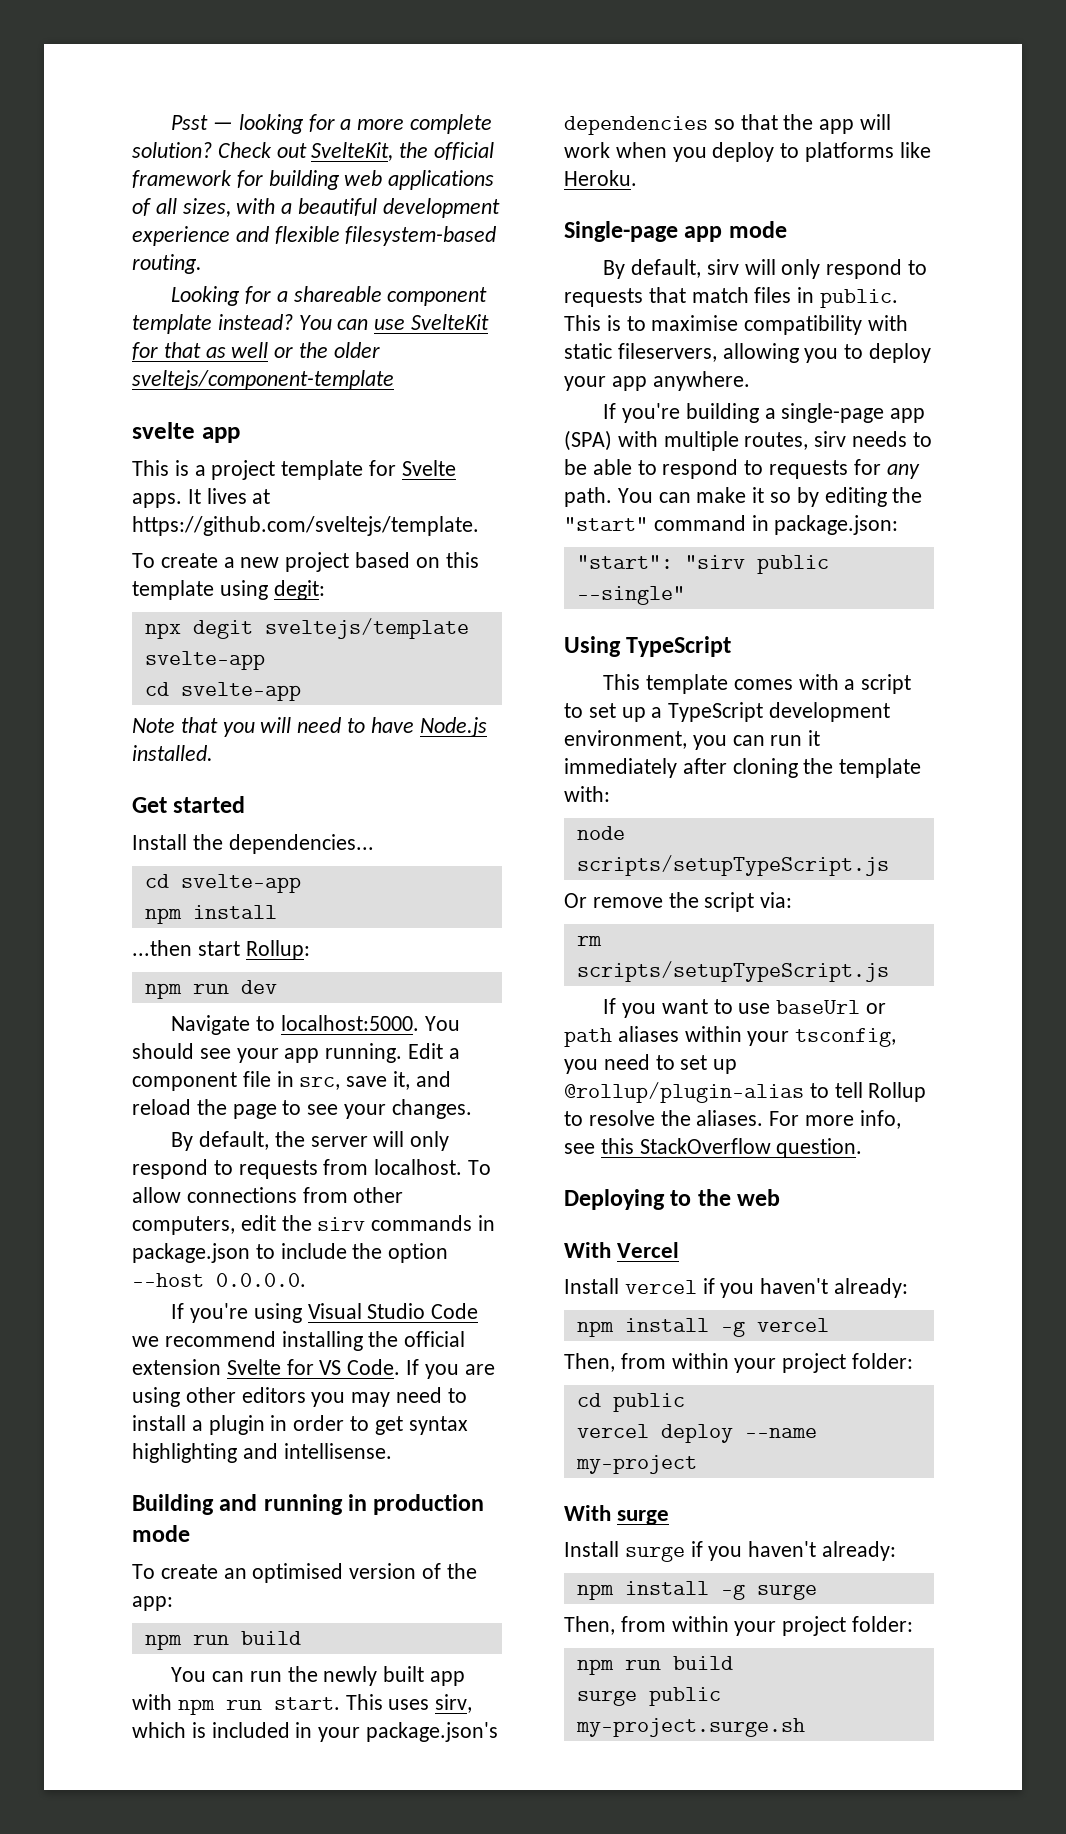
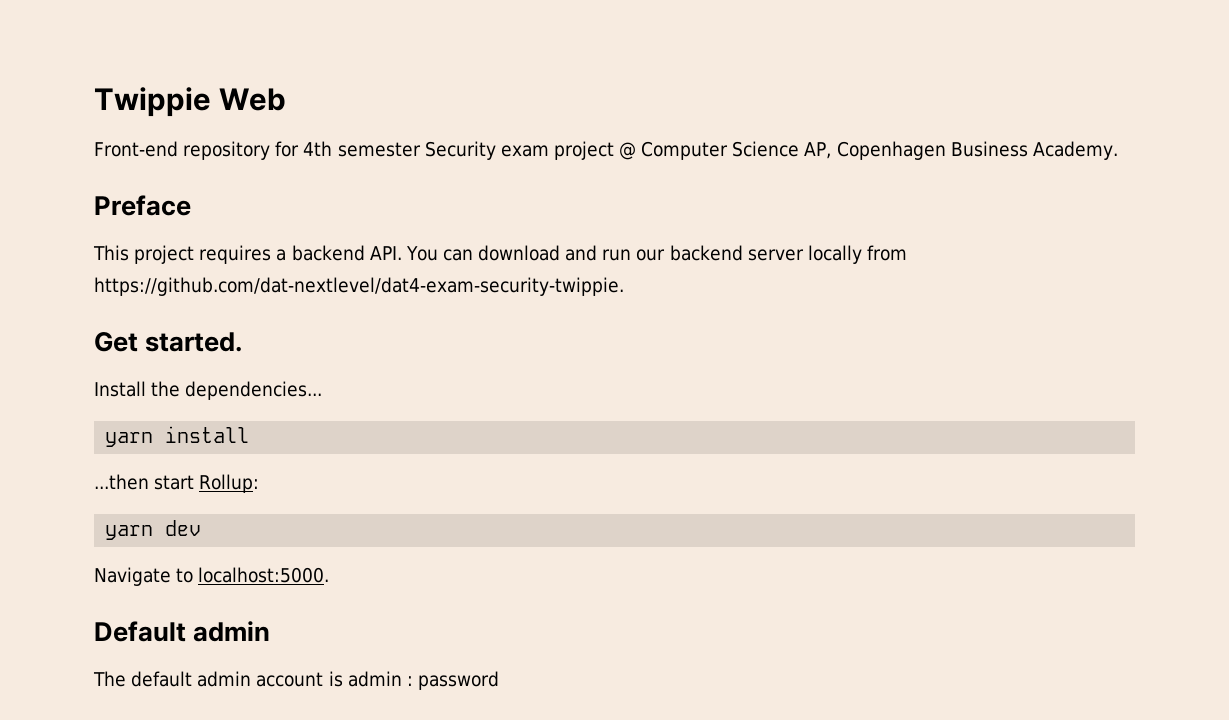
[171,114,492,134] [132,142,495,161] [132,170,495,190] [132,198,500,218] [132,226,497,246] [132,254,202,274] [171,286,488,306] [132,314,490,334] [132,342,380,360] [132,370,394,390] [132,422,240,443] [132,460,456,480] [132,488,271,508] [132,516,479,536] [132,552,479,572] [132,580,325,600] [144,618,469,639] [144,651,265,670] [144,682,301,701] [132,717,487,737] [132,745,213,761] Psst — looking for a more complete solution? Check out SvelteKit, the official framework for building web applications of all sizes, with a beautiful development experience and flexible filesystem-based routing. // Looking for a shareable component template instead? You can use SvelteKit for that as well or the older sveltejs/component-template // svelte app // This is a project template for Svelte apps. It lives at https://github.com/sveltejs/template. // To create a new project based on this template using degit: // npx degit sveltejs/template svelte-app // cd svelte-app // Note that you will need to have Node.js installed. -> [94,87,287,117] [94,141,1118,160] [94,195,191,216] [93,245,907,264] [94,277,624,296] Twippie Web // Front-end repository for 4th semester Security exam project @ Computer Science AP, Copenhagen Business Academy. // Preface // This project requires a backend API. You can download and run our backend server locally from https://github.com/dat-nextlevel/dat4-exam-security-twippie.
[173,796,246,813] started -> [145,332,243,352] started.
[144,874,301,893] [144,908,182,924] cd svelte-app // npm -> [105,432,154,447] yarn
[144,983,229,999] npm run -> [105,525,154,540] yarn
[424,1016,460,1031] [132,1043,460,1063] [132,1071,451,1091] [132,1099,472,1119] [171,1131,450,1151] [132,1159,492,1179] [132,1187,404,1203] [132,1215,496,1235] [132,1243,449,1263] [132,1273,306,1287] [171,1303,479,1323] [132,1331,466,1351] [132,1359,495,1379] [132,1387,467,1407] [132,1415,468,1435] [132,1443,392,1463] [132,1494,485,1515] [132,1525,190,1542] [132,1563,477,1583] [132,1596,173,1611] [144,1631,301,1650] [171,1666,465,1686] [132,1694,473,1715] [132,1722,499,1742] [564,114,892,135] [564,142,931,162] [564,170,637,186] [564,221,787,242] [603,259,927,279] [564,287,899,308] [564,315,909,335] [564,343,932,363] [564,371,750,391] [603,403,926,423] [564,430,932,451] [564,459,920,479] [564,487,923,507] [564,515,899,535] [576,555,829,574] [576,586,685,605] [564,636,732,657] [603,674,912,694] [564,702,891,722] [564,730,821,750] [564,758,922,778] [564,786,610,802] [576,826,625,840] [576,855,889,876] [564,892,793,912] [576,936,602,946] [576,961,889,982] [603,998,886,1018] [564,1026,897,1047] [564,1054,738,1074] [564,1082,927,1103] [564,1110,901,1129] [564,1138,863,1158] [564,1189,781,1210] [564,1242,680,1258] [564,1278,909,1298] [576,1318,829,1337] [564,1353,914,1373] [576,1393,685,1412] [576,1424,817,1443] [575,1455,697,1474] [564,1505,670,1525] [564,1541,897,1562] [576,1581,817,1600] [564,1616,914,1636] [576,1656,733,1675] [576,1687,721,1706] [575,1718,805,1737] You should see your app running. Edit a component file in src, save it, and reload the page to see your changes. // By default, the server will only respond to requests from localhost. To allow connections from other computers, edit the sirv commands in package.json to include the option --host 0.0.0.0. // If you're using Visual Studio Code we recommend installing the official extension Svelte for VS Code. If you are using other editors you may need to install a plugin in order to get syntax highlighting and intellisense. // Building and running in production mode // To create an optimised version of the app: // npm run build // You can run the newly built app with npm run start. This uses sirv, which is included in your package.json's dependencies so that the app will work when you deploy to platforms like Heroku. // Single-page app mode // By default, sirv will only respond to requests that match files in public. This is to maximise compatibility with static fileservers, allowing you to deploy your app anywhere. // If you're building a single-page app (SPA) with multiple routes, sirv needs to be able to respond to requests for any path. You can make it so by editing the "start" command in package.json: // "start": "sirv public --single" // Using TypeScript // This template comes with a script to set up a TypeScript development environment, you can run it immediately after cloning the template with: // node scripts/setupTypeScript.js // Or remove the script via: // rm scripts/setupTypeScript.js // If you want to use baseUrl or path aliases within your tsconfig, you need to set up @rollup/plugin-alias to tell Rollup to resolve the aliases. For more info, see this StackOverflow question. // Deploying to the web // With Vercel // Install vercel if you haven't already: // npm install -g vercel // Then, from within your project folder: // cd public // vercel deploy --name my-project // With surge // Install surge if you haven't already: // npm install -g surge // Then, from within your project folder: // npm run build // surge public my-project.surge.sh -> [94,621,271,642] [93,671,499,690] // Default admin // The default admin account is admin : password

